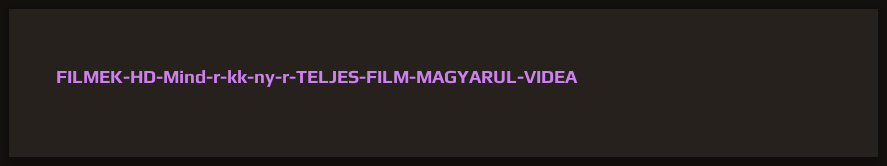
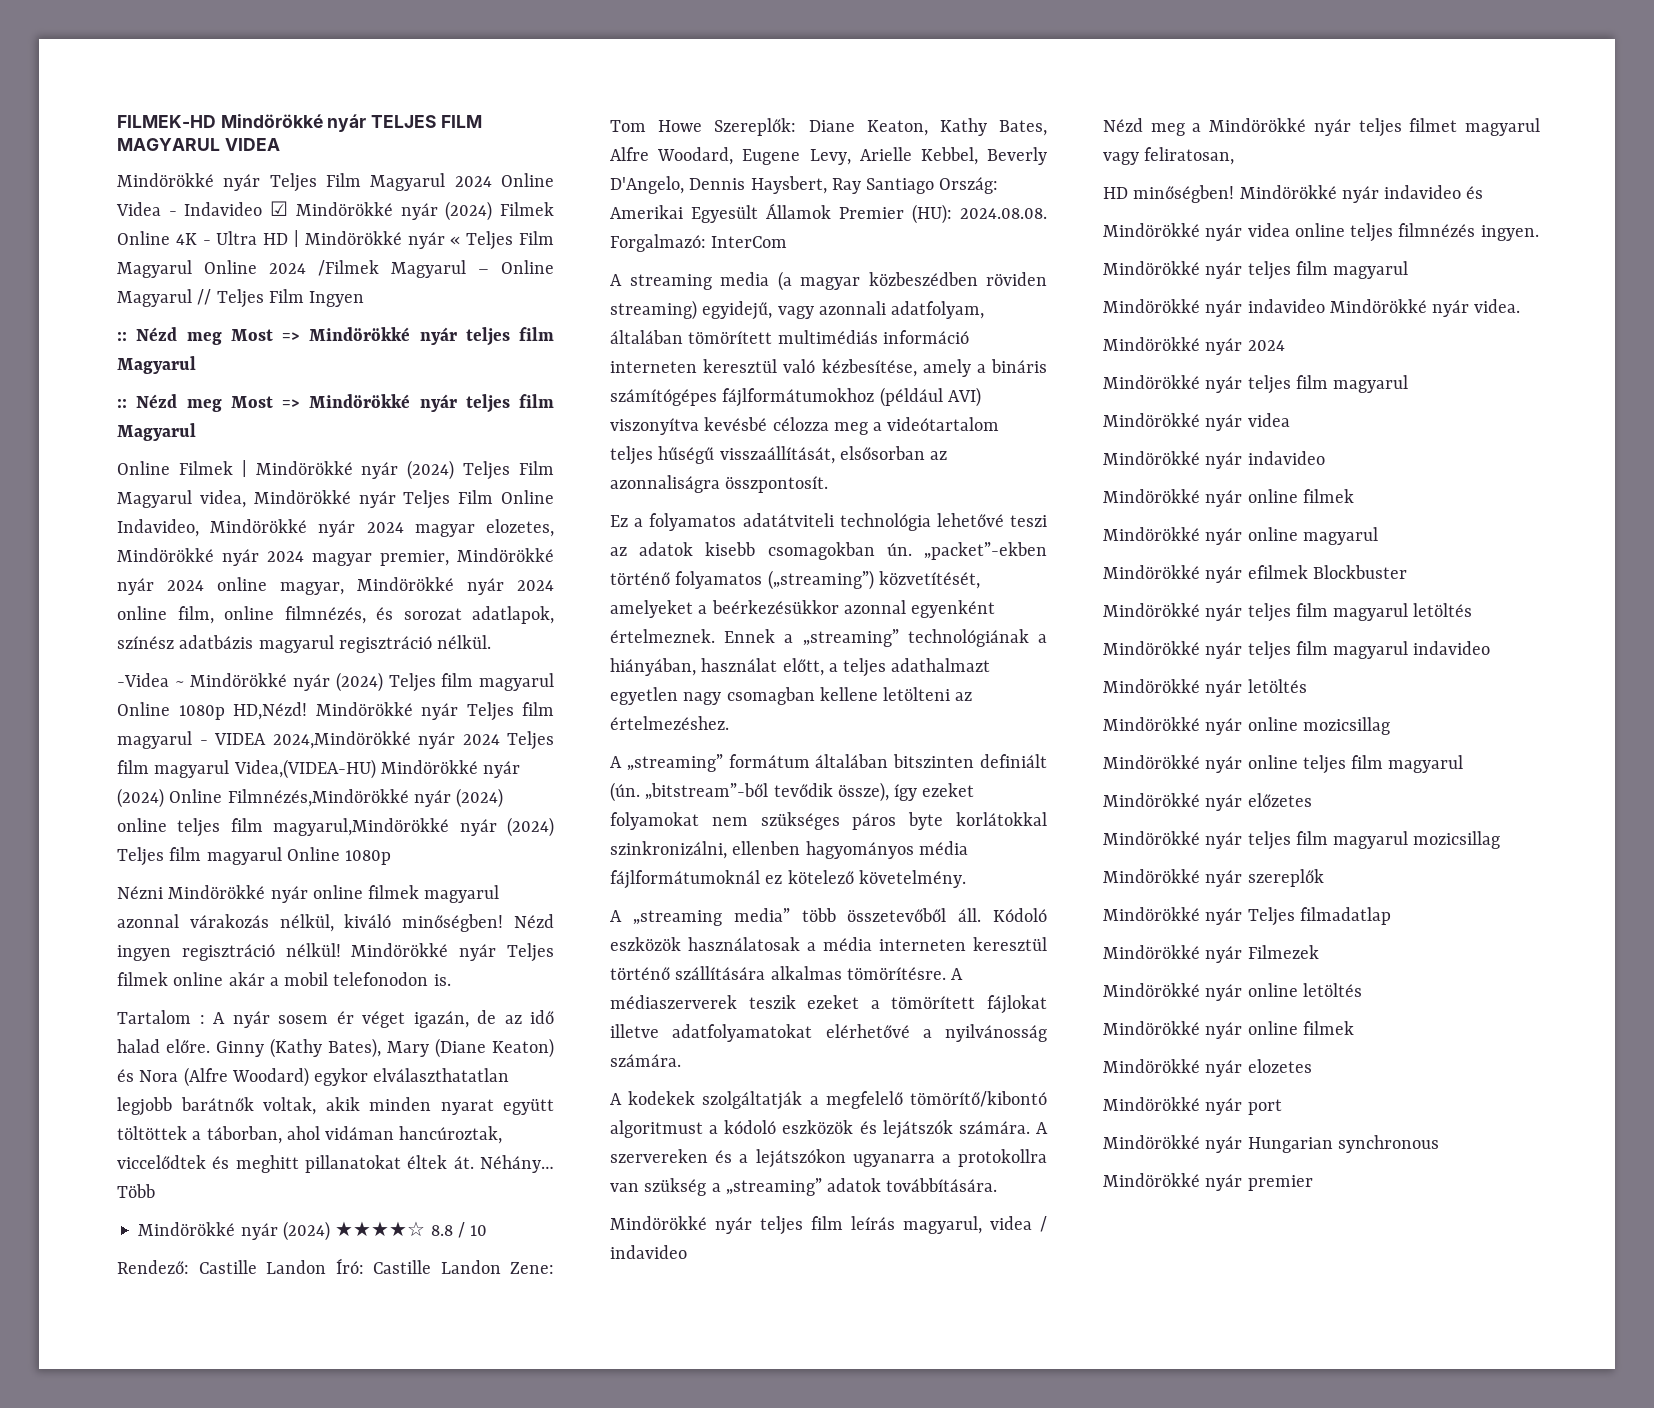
[56,70,578,87] FILMEK-HD-Mind-r-kk-ny-r-TELJES-FILM-MAGYARUL-VIDEA -> [117,114,482,132] [117,138,280,151] [117,173,554,192] [116,201,554,221] [117,230,555,250] [117,260,554,278] [117,289,365,308] [117,327,554,346] [117,356,196,374] [117,394,554,413] [117,423,196,441] [117,460,554,480] [117,490,554,509] [117,519,554,537] [117,548,554,566] [117,577,554,595] [117,606,554,624] [117,635,492,653] [117,672,554,692] [117,702,554,721] [117,731,554,750] [117,759,521,779] [117,788,504,808] [117,817,554,837] [117,847,392,866] [117,885,500,903] [117,914,554,932] [117,943,554,962] [117,972,451,986] [117,1010,554,1028] [117,1038,554,1058] [117,1067,510,1087] [117,1097,554,1116] [117,1126,503,1144] [117,1155,554,1173] [117,1184,155,1198] [138,1221,488,1241] [117,1258,554,1274] [610,118,1047,136] [610,147,1047,165] [610,176,999,194] [610,203,1047,224] [610,234,788,252] [610,271,1047,291] [610,300,985,320] [610,330,969,344] [610,359,1047,377] [610,387,981,407] [610,417,1000,435] [610,446,948,465] [610,475,829,493] [610,513,1047,531] [610,542,1047,560] [610,570,980,590] [610,600,996,618] [610,629,1047,647] [610,658,991,677] [610,687,973,705] [610,716,729,730] [610,754,1047,772] [610,782,975,802] [610,812,1047,830] [610,841,968,859] [610,870,966,889] [610,908,1047,926] [610,937,1047,951] [610,966,964,980] [610,995,1047,1014] [610,1024,1047,1042] [610,1054,681,1067] [610,1091,1047,1110] [610,1120,1048,1139] [610,1149,1047,1168] [610,1178,998,1196] [610,1216,1047,1235] [610,1245,687,1259] [1103,118,1540,137] [1103,147,1235,165] [1103,185,1484,203] [1103,223,1539,242] [1103,261,1409,280] [1103,299,1521,317] [1103,337,1285,355] [1103,375,1409,394] [1103,413,1290,431] [1103,451,1325,469] [1103,489,1354,507] [1103,527,1378,545] [1103,565,1407,583] [1103,603,1473,622] [1103,641,1491,660] [1103,679,1307,697] [1103,717,1390,735] [1103,755,1464,774] [1103,793,1312,811] [1103,831,1501,850] [1103,869,1324,887] [1103,907,1391,926] [1103,945,1319,963] [1103,983,1362,1001] [1103,1021,1354,1039] [1103,1059,1312,1077] [1103,1097,1282,1115] [1103,1135,1439,1153] [1103,1173,1313,1191] FILMEK-HD Mindörökké nyár TELJES FILM MAGYARUL VIDEA // Mindörökké nyár Teljes Film Magyarul 2024 Online Videa - Indavideo ☑ Mindörökké nyár (2024) Filmek Online 4K - Ultra HD | Mindörökké nyár « Teljes Film Magyarul Online 2024 /Filmek Magyarul – Online Magyarul // Teljes Film Ingyen // :: Nézd meg Most => Mindörökké nyár teljes film Magyarul // :: Nézd meg Most => Mindörökké nyár teljes film Magyarul // Online Filmek | Mindörökké nyár (2024) Teljes Film Magyarul videa, Mindörökké nyár Teljes Film Online Indavideo, Mindörökké nyár 2024 magyar elozetes, Mindörökké nyár 2024 magyar premier, Mindörökké nyár 2024 online magyar, Mindörökké nyár 2024 online film, online filmnézés, és sorozat adatlapok, színész adatbázis magyarul regisztráció nélkül. // -Videa ~ Mindörökké nyár (2024) Teljes film magyarul Online 1080p HD,Nézd! Mindörökké nyár Teljes film magyarul - VIDEA 2024,Mindörökké nyár 2024 Teljes film magyarul Videa,(VIDEA-HU) Mindörökké nyár (2024) Online Filmnézés,Mindörökké nyár (2024) online teljes film magyarul,Mindörökké nyár (2024) Teljes film magyarul Online 1080p // Nézni Mindörökké nyár online filmek magyarul azonnal várakozás nélkül, kiváló minőségben! Nézd ingyen regisztráció nélkül! Mindörökké nyár Teljes filmek online akár a mobil telefonodon is. // Tartalom : A nyár sosem ér véget igazán, de az idő halad előre. Ginny (Kathy Bates), Mary (Diane Keaton) és Nora (Alfre Woodard) egykor elválaszthatatlan legjobb barátnők voltak, akik minden nyarat együtt töltöttek a táborban, ahol vidáman hancúroztak, viccelődtek és meghitt pillanatokat éltek át. Néhány… Több // Mindörökké nyár (2024) ★★★★☆ 8.8 / 10 // Rendező: Castille Landon Író: Castille Landon Zene: Tom Howe Szereplők: Diane Keaton, Kathy Bates, Alfre Woodard, Eugene Levy, Arielle Kebbel, Beverly D'Angelo, Dennis Haysbert, Ray Santiago Ország: Amerikai Egyesült Államok Premier (HU): 2024.08.08. Forgalmazó: InterCom // A streaming media (a magyar közbeszédben röviden streaming) egyidejű, vagy azonnali adatfolyam, általában tömörített multimédiás információ interneten keresztül való kézbesítése, amely a bináris számítógépes fájlformátumokhoz (például AVI) viszonyítva kevésbé célozza meg a videótartalom teljes hűségű visszaállítását, elsősorban az azonnaliságra összpontosít. // Ez a folyamatos adatátviteli technológia lehetővé teszi az adatok kisebb csomagokban ún. „packet”-ekben történő folyamatos („streaming”) közvetítését, amelyeket a beérkezésükkor azonnal egyenként értelmeznek. Ennek a „streaming” technológiának a hiányában, használat előtt, a teljes adathalmazt egyetlen nagy csomagban kellene letölteni az értelmezéshez. // A „streaming” formátum általában bitszinten definiált (ún. „bitstream”-ből tevődik össze), így ezeket folyamokat nem szükséges páros byte korlátokkal szinkronizálni, ellenben hagyományos média fájlformátumoknál ez kötelező követelmény. // A „streaming media” több összetevőből áll. Kódoló eszközök használatosak a média interneten keresztül történő szállítására alkalmas tömörítésre. A médiaszerverek teszik ezeket a tömörített fájlokat illetve adatfolyamatokat elérhetővé a nyilvánosság számára. // A kodekek szolgáltatják a megfelelő tömörítő/kibontó algoritmust a kódoló eszközök és lejátszók számára. A szervereken és a lejátszókon ugyanarra a protokollra van szükség a „streaming” adatok továbbítására. // Mindörökké nyár teljes film leírás magyarul, videa / indavideo // Nézd meg a Mindörökké nyár teljes filmet magyarul vagy feliratosan, // HD minőségben! Mindörökké nyár indavideo és // Mindörökké nyár videa online teljes filmnézés ingyen. // Mindörökké nyár teljes film magyarul // Mindörökké nyár indavideo Mindörökké nyár videa. // Mindörökké nyár 2024 // Mindörökké nyár teljes film magyarul // Mindörökké nyár videa // Mindörökké nyár indavideo // Mindörökké nyár online filmek // Mindörökké nyár online magyarul // Mindörökké nyár efilmek Blockbuster // Mindörökké nyár teljes film magyarul letöltés // Mindörökké nyár teljes film magyarul indavideo // Mindörökké nyár letöltés // Mindörökké nyár online mozicsillag // Mindörökké nyár online teljes film magyarul // Mindörökké nyár előzetes // Mindörökké nyár teljes film magyarul mozicsillag // Mindörökké nyár szereplők // Mindörökké nyár Teljes filmadatlap // Mindörökké nyár Filmezek // Mindörökké nyár online letöltés // Mindörökké nyár online filmek // Mindörökké nyár elozetes // Mindörökké nyár port // Mindörökké nyár Hungarian synchronous // Mindörökké nyár premier

